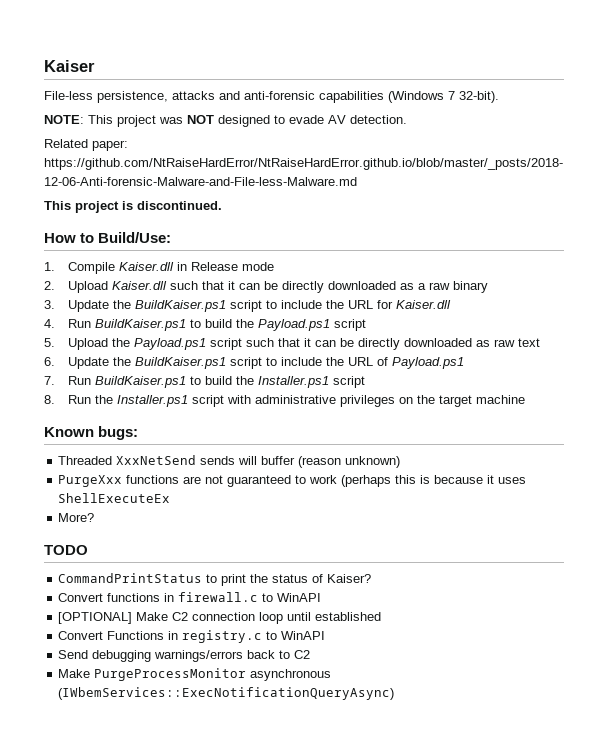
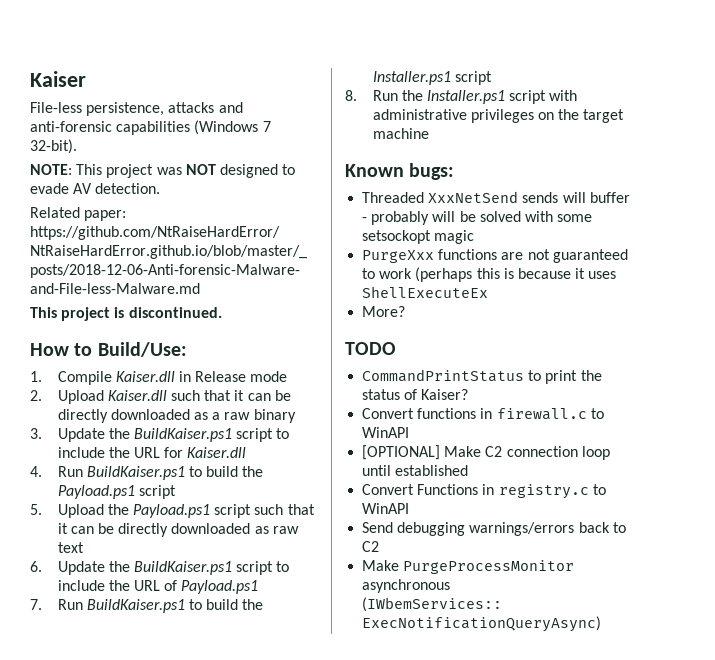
[298,456,401,468] (reason unknown) -> [362,211,593,225] [362,230,475,244] - probably will be solved with some setsockopt magic

